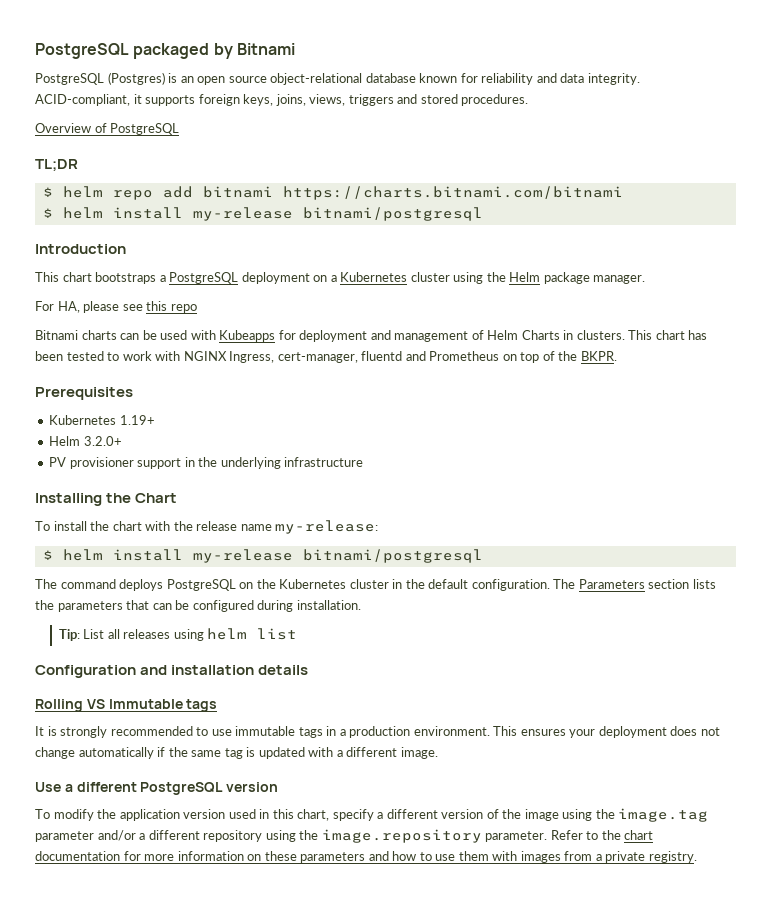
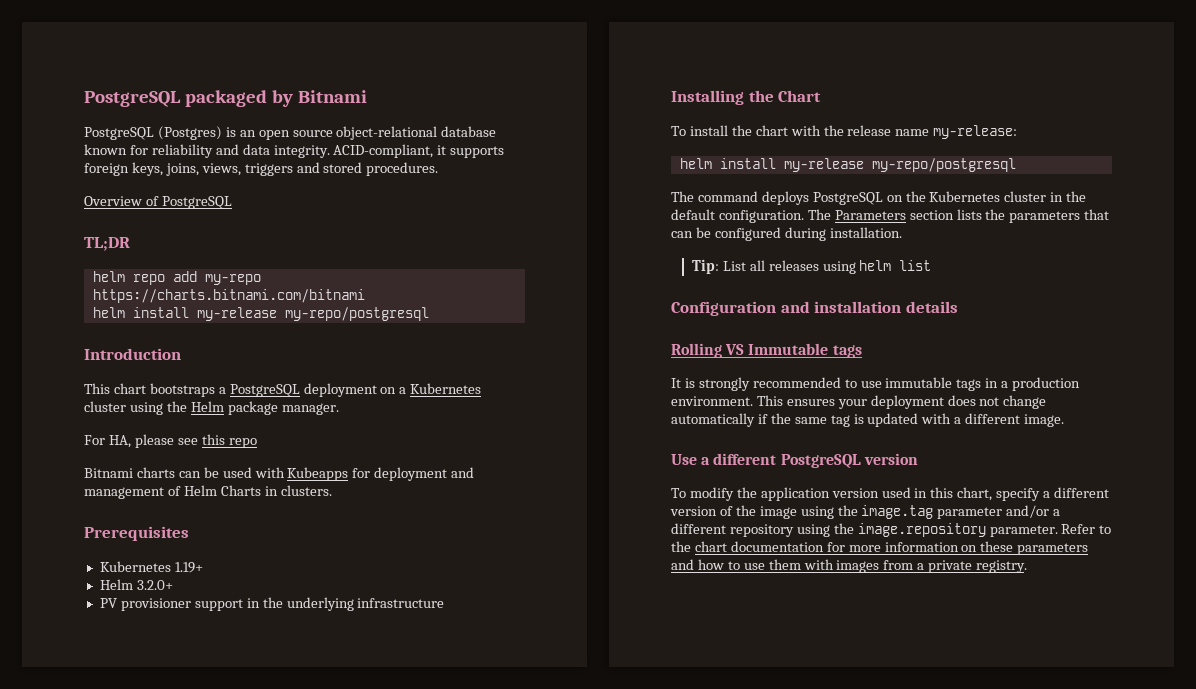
[42,187,53,197] $ -> (130, 244) none
[202,186,273,198] bitnami -> [204,274,261,285] my-repo
[42,207,483,221] $ helm install my-release bitnami/postgresql -> [92,307,429,321] helm install my-release my-repo/postgresql
[628,330,708,340] [35,351,617,363] This chart has been tested to work with NGINX Ingress, cert-manager, fluentd and Prometheus on top of the BKPR. -> (332, 490) none
[42,549,483,563] $ helm install my-release bitnami/postgresql -> [679,158,1016,172] helm install my-release my-repo/postgresql

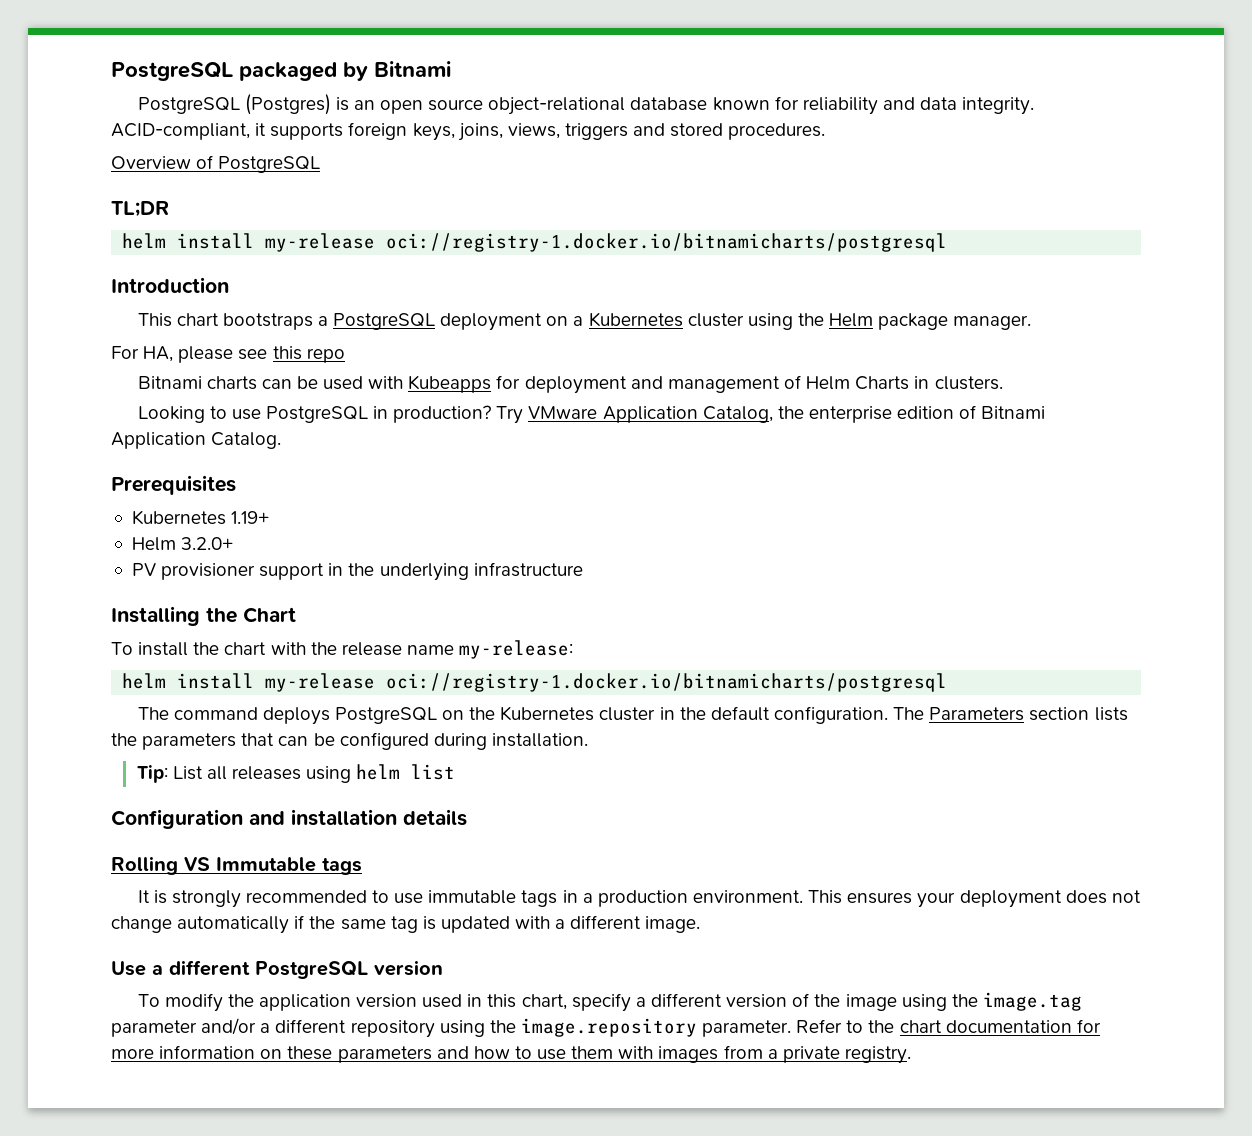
[92,271,261,285] [92,289,365,303] [92,307,429,321] // helm repo add my-repo https://charts.bitnami.com/bitnami // helm install my-release my-repo/postgresql -> [122,233,948,252] // helm install my-release oci://registry-1.docker.io/bitnamicharts/postgresql
(332, 490) none -> [137,405,1046,424] [111,432,282,449] // Looking to use PostgreSQL in production? Try VMware Application Catalog, the enterprise edition of Bitnami Application Catalog.
[871,158,1016,172] my-repo/postgresql -> [386,673,948,692] oci://registry-1.docker.io/bitnamicharts/postgresql

